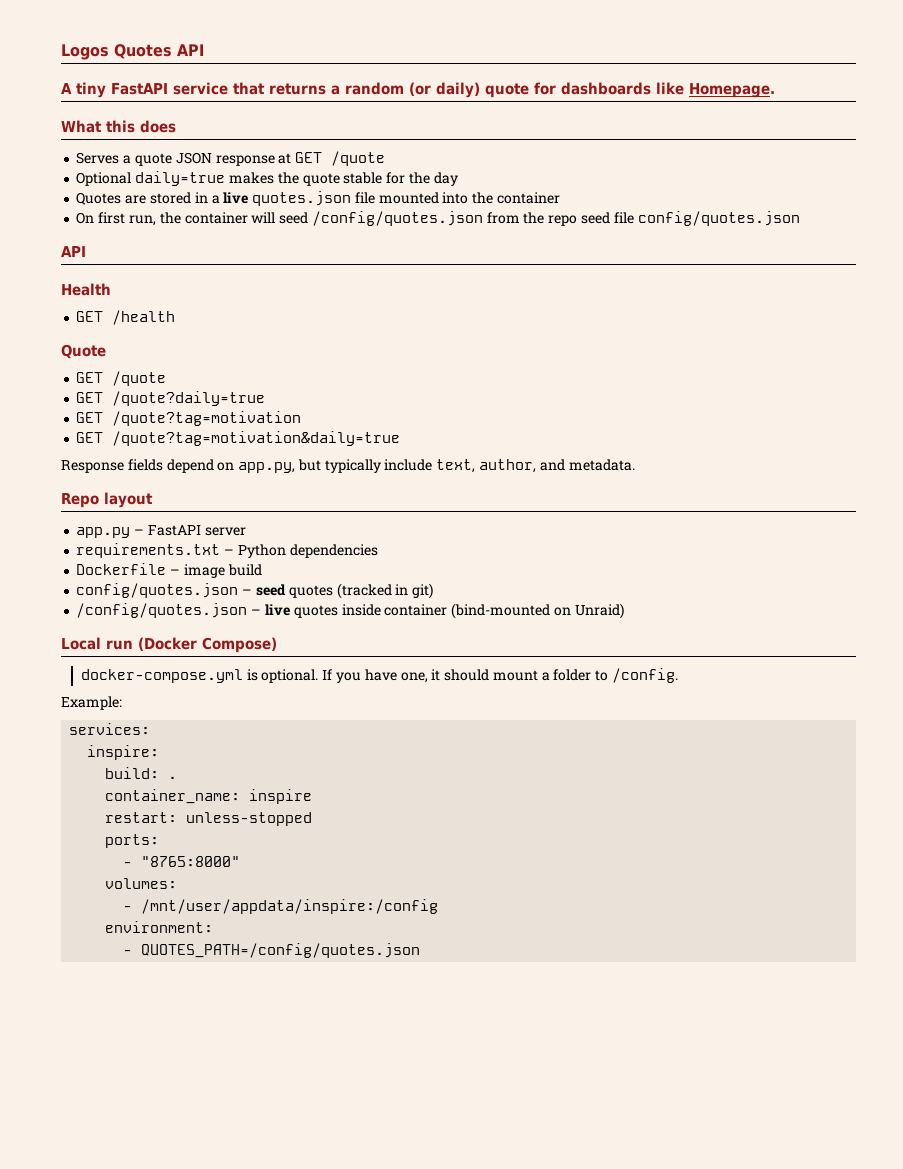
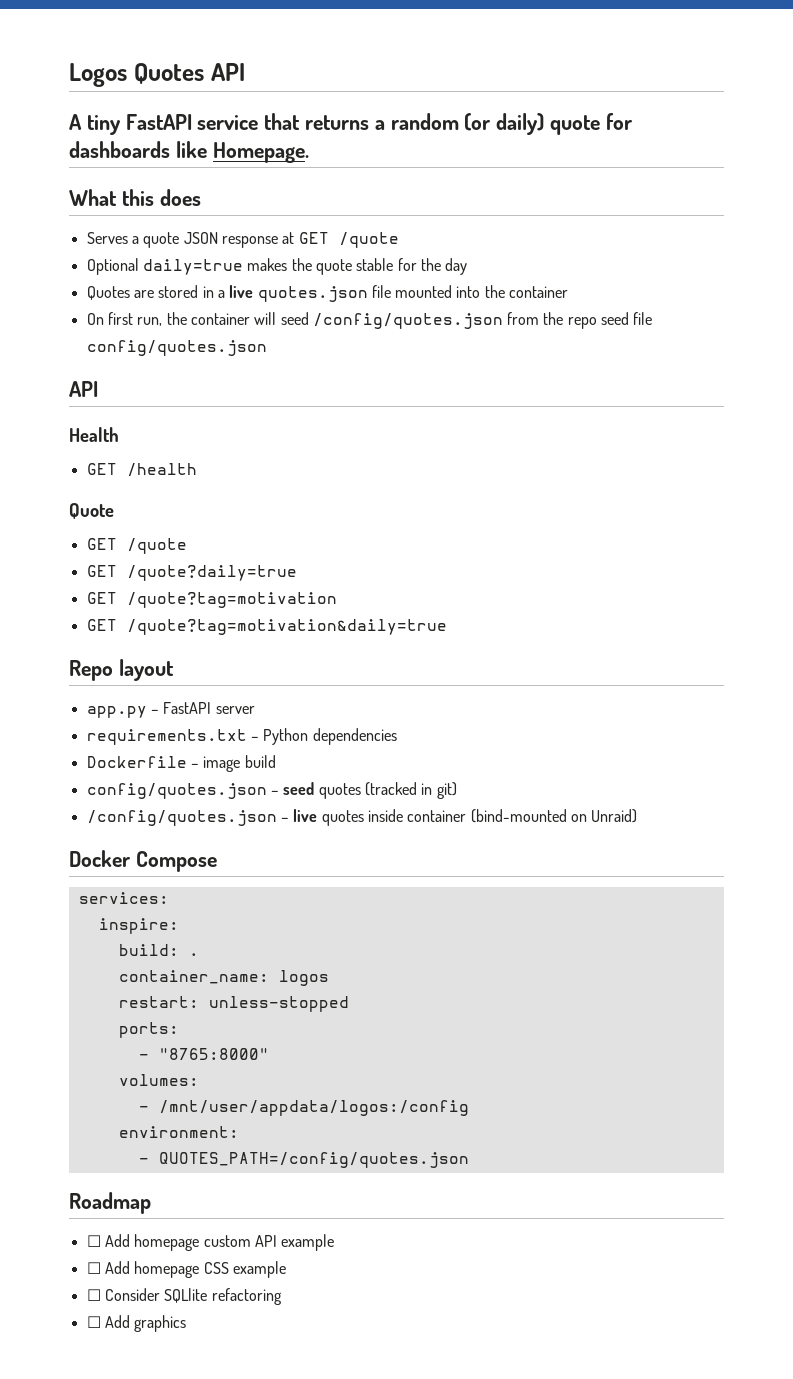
[61,459,635,473] // Response fields depend on app.py, but typically include text, author, and metadata. -> (447, 627) none
[61,637,277,653] [80,668,679,683] [61,696,122,710] Local run (Docker Compose) // docker-compose.yml is optional. If you have one, it should mount a folder to /config. // Example: -> [69,850,217,872] Docker Compose
[249,789,313,804] inspire -> [278,970,329,986] logos
[141,899,439,914] /mnt/user/appdata/inspire:/config -> [158,1100,469,1116] /mnt/user/appdata/logos:/config
(421, 950) none -> [69,1192,151,1214] [86,1234,335,1251] [86,1261,286,1278] [86,1288,282,1305] [86,1315,187,1332] // Roadmap // ☐ Add homepage custom API example // ☐ Add homepage CSS example // ☐ Consider SQLlite refactoring // ☐ Add graphics

